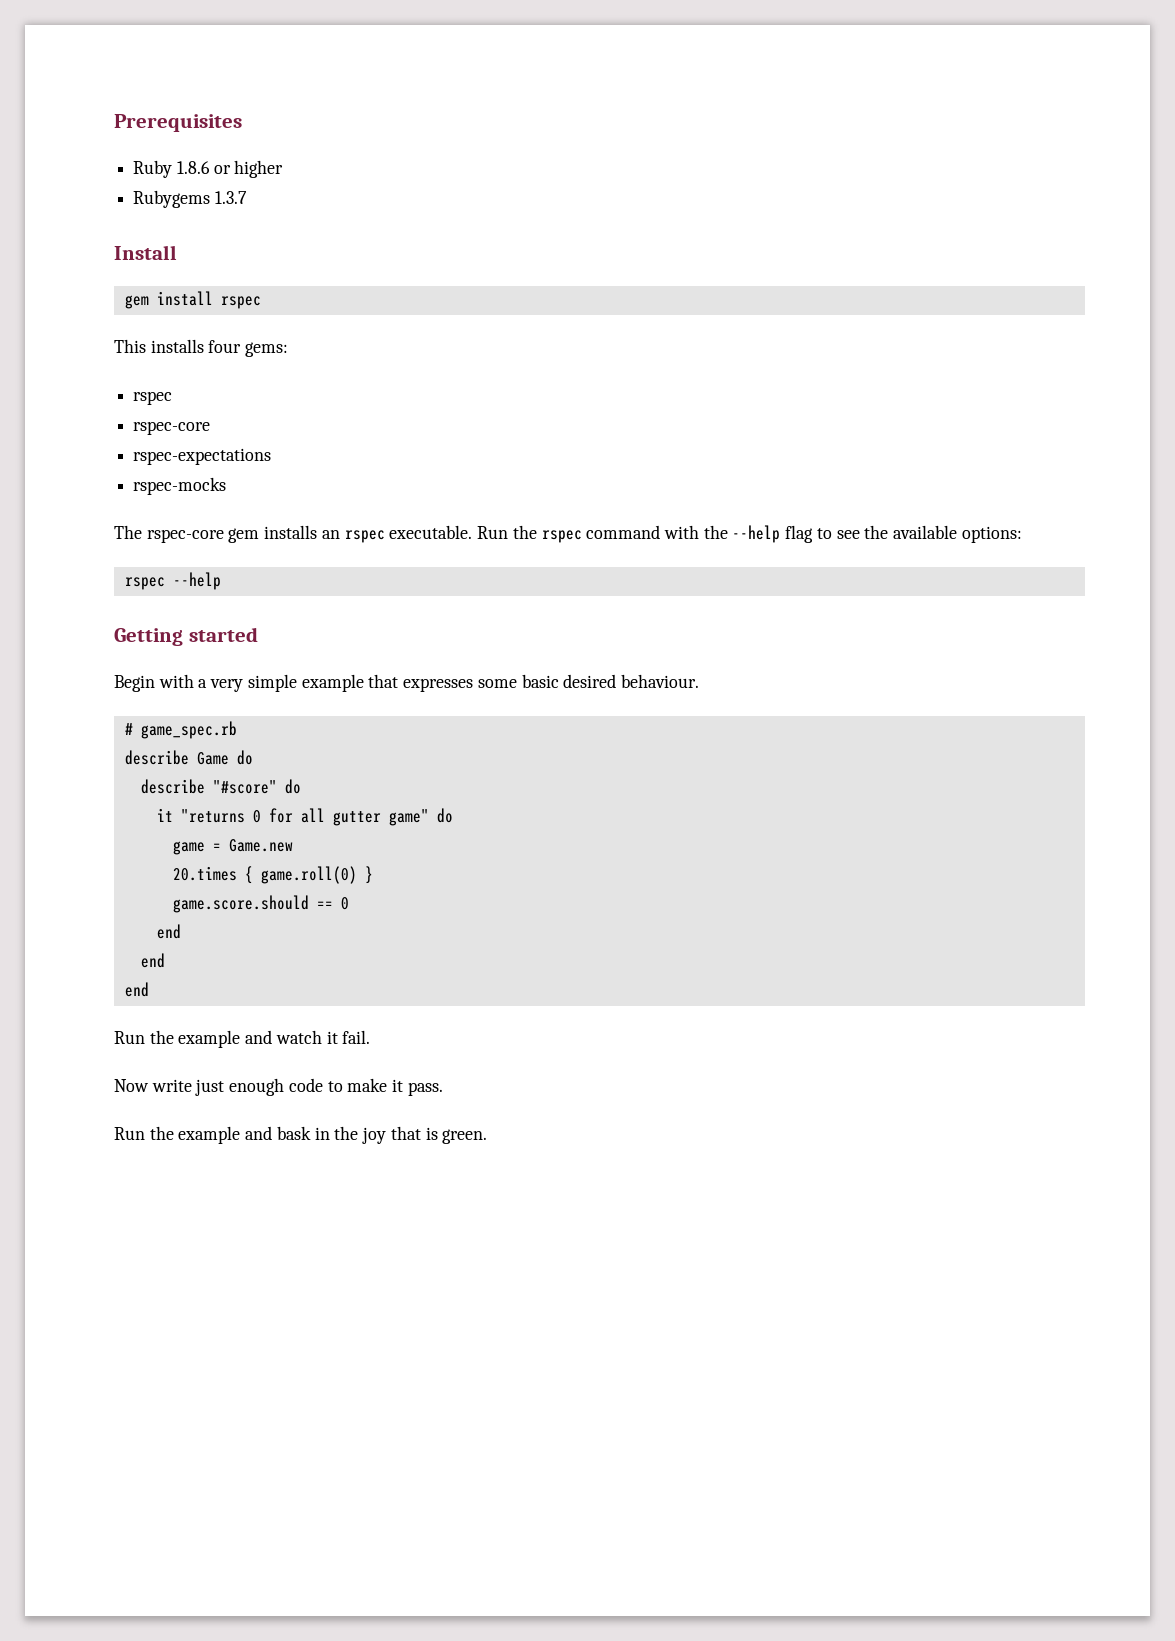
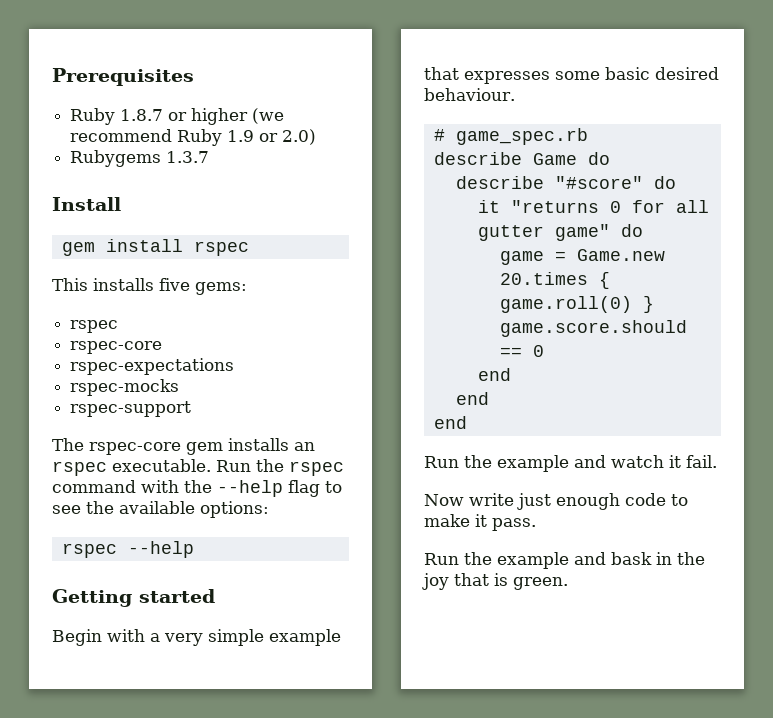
[176,161,210,174] 1.8.6 -> [120,109,164,121] 1.8.7
(284, 169) none -> [252,108,285,124] [70,129,317,146] (we recommend Ruby 1.9 or 2.0)
[208,340,242,353] four -> [159,278,190,291] five
(227, 486) none -> [70,401,192,417] // rspec-support

